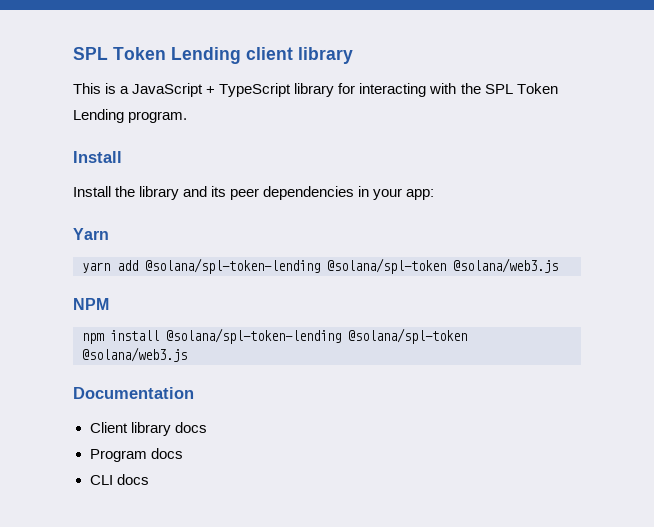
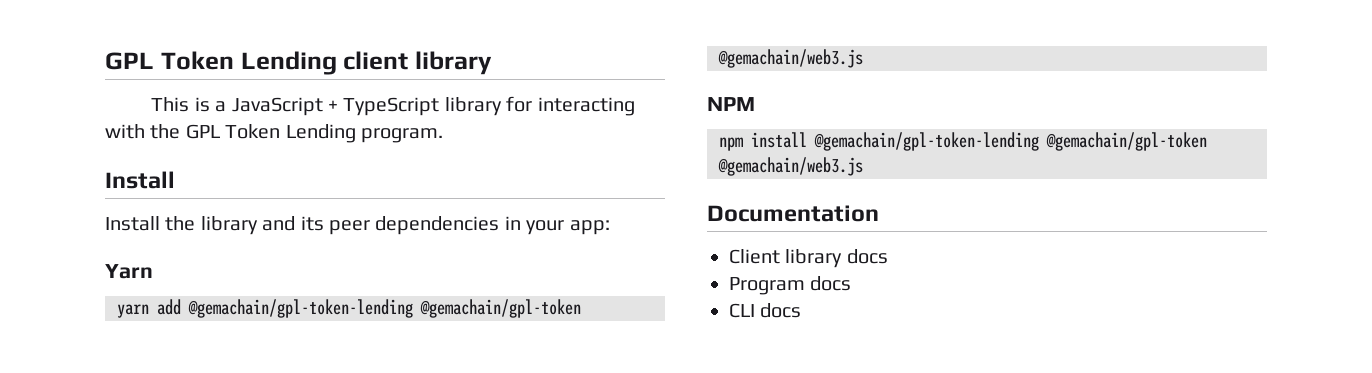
[73,47,108,60] SPL -> [105,52,154,70] GPL
[484,84,513,94] SPL -> [185,124,220,139] GPL
[145,258,558,274] @solana/spl-token-lending @solana/spl-token @solana/web3.js -> [188,299,581,318] [718,49,863,68] @gemachain/gpl-token-lending @gemachain/gpl-token @gemachain/web3.js
[166,328,467,344] [82,347,187,362] @solana/spl-token-lending @solana/spl-token @solana/web3.js -> [814,132,1207,151] [718,157,863,176] @gemachain/gpl-token-lending @gemachain/gpl-token @gemachain/web3.js

